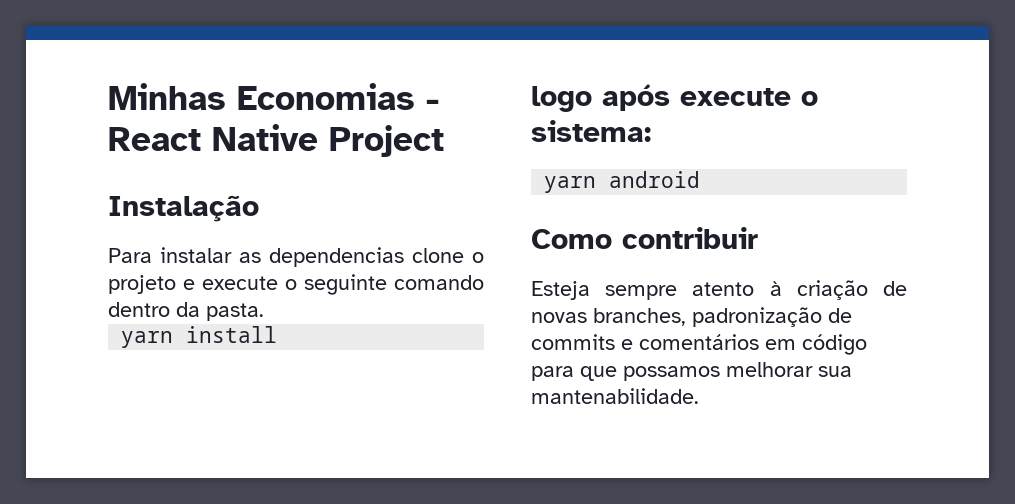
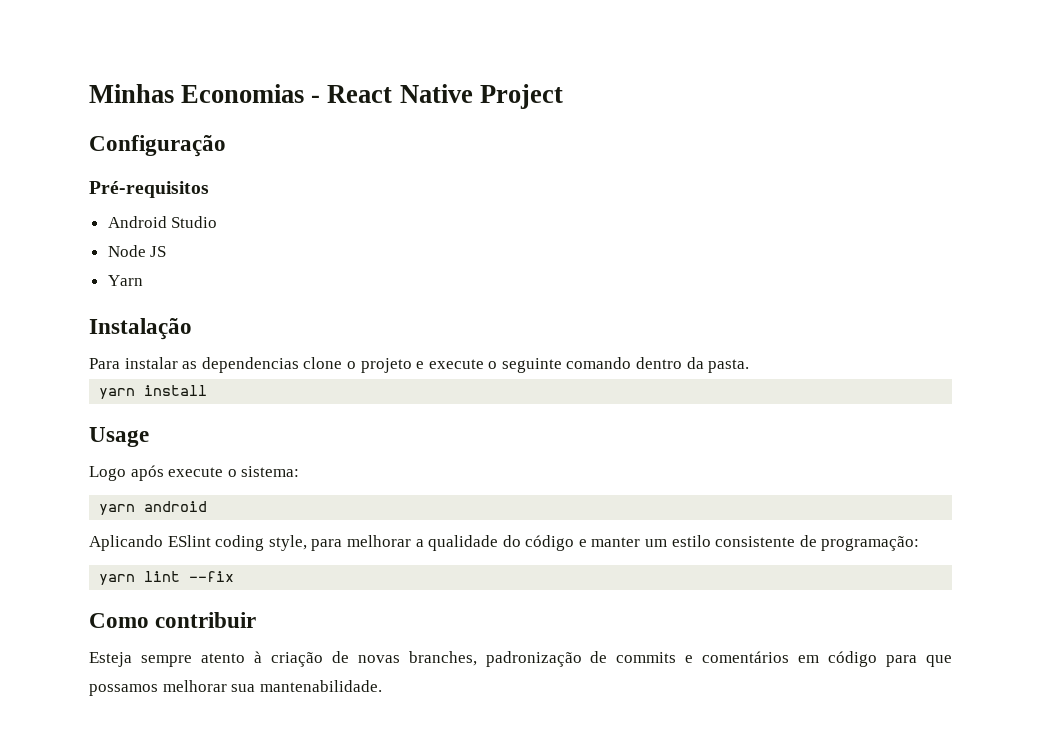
(444, 141) none -> [89,135,226,157] [89,181,209,198] [107,216,218,228] [107,245,167,257] [107,275,143,286] // Configuração // Pré-requisitos // Android Studio // Node JS // Yarn
[531,86,592,112] logo -> [89,427,149,447] [89,466,126,481] Usage // Logo
(701, 179) none -> [89,535,920,551] [99,571,235,585] // Aplicando ESlint coding style, para melhorar a qualidade do código e manter um estilo consistente de programação: // yarn lint --fix

